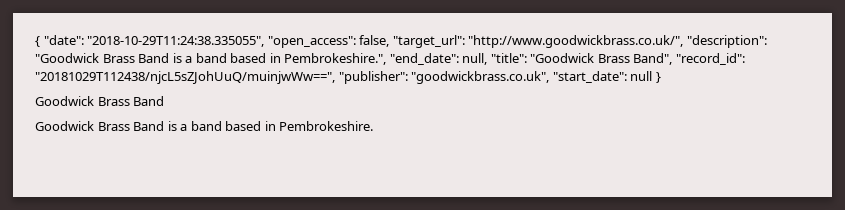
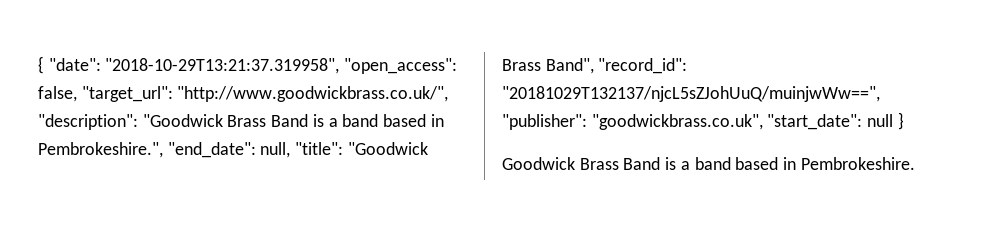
[87,36,265,47] "2018-10-29T11:24:38.335055", -> [105,58,340,74] "2018-10-29T13:21:37.319958",
[35,71,335,84] "20181029T112438/njcL5sZJohUuQ/muinjwWw==", -> [502,86,880,102] "20181029T132137/njcL5sZJohUuQ/muinjwWw==",
[35,121,165,131] // Goodwick Brass Band -> (661, 163) none

